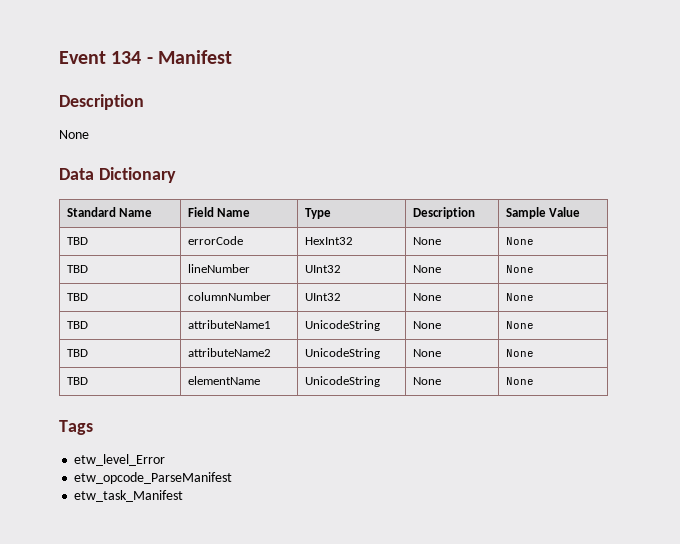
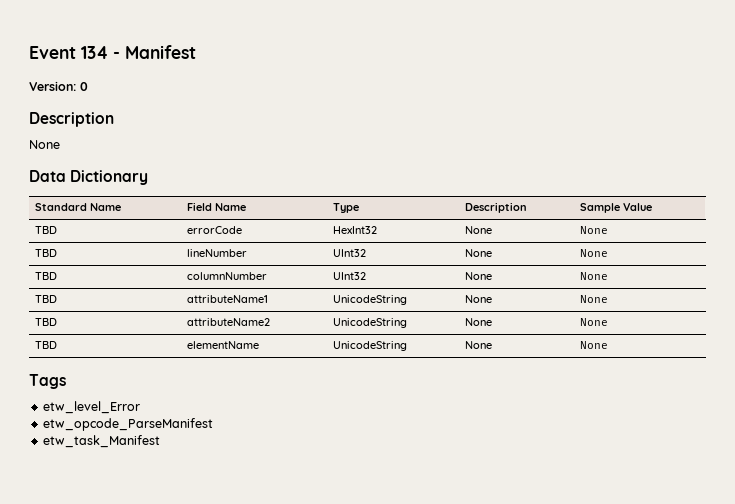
(232, 57) none -> [29,81,88,91] // Version: 0

